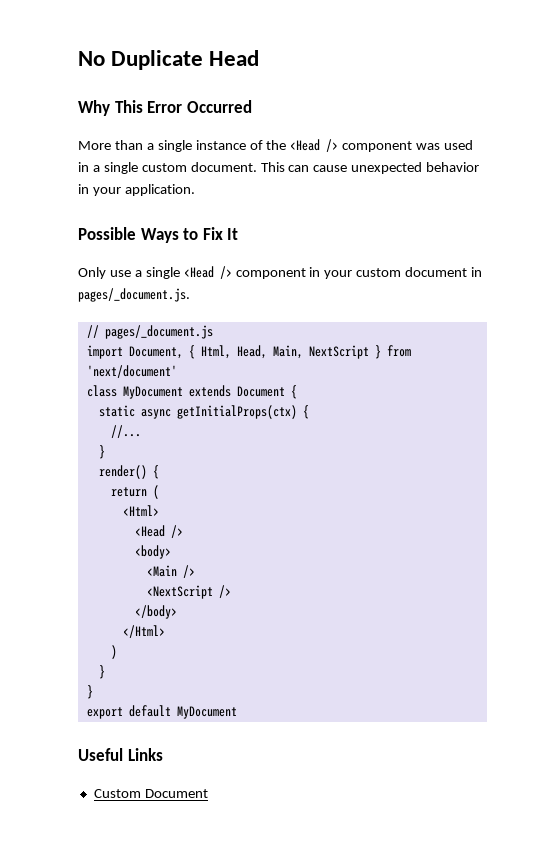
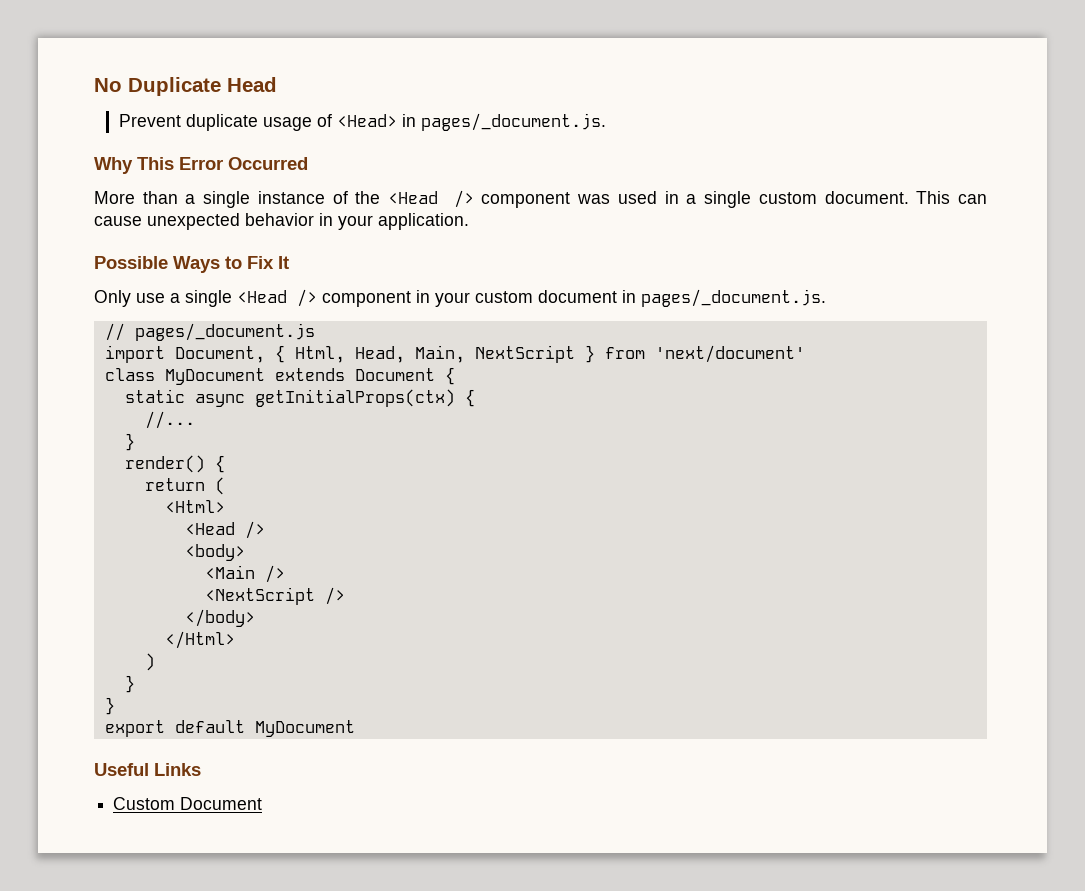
(260, 58) none -> [118,113,606,131] // Prevent duplicate usage of <Head> in pages/_document.js.

